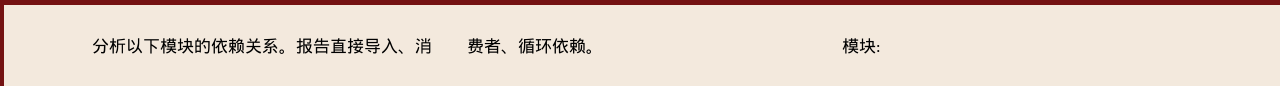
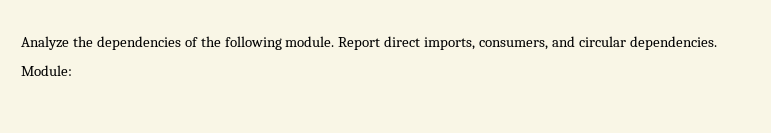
[92,38,603,54] [842,38,881,54] 分析以下模块的依赖关系。报告直接导入、消费者、循环依赖。 // 模块: -> [21,36,717,50] [21,65,72,76] Analyze the dependencies of the following module. Report direct imports, consumers, and circular dependencies. // Module:

